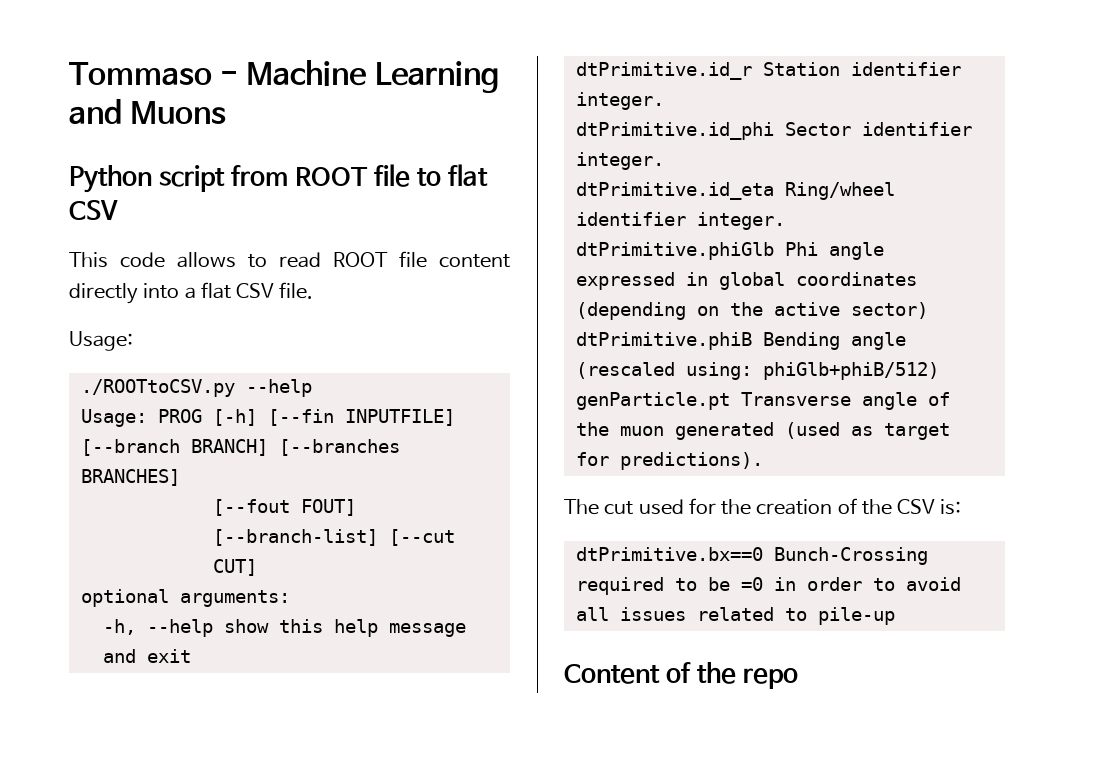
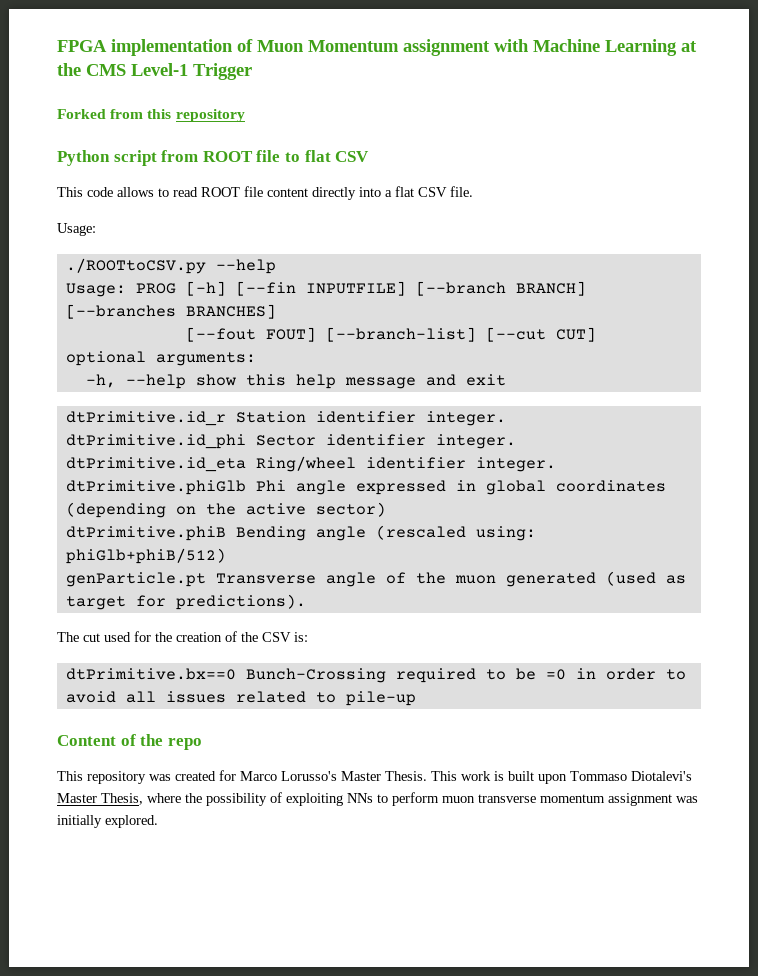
[69,60,499,93] [69,99,227,124] Tommaso - Machine Learning and Muons -> [57,39,697,56] [57,63,252,80] [57,109,245,122] FPGA implementation of Muon Momentum assignment with Machine Learning at the CMS Level-1 Trigger // Forked from this repository
(799, 678) none -> [57,770,692,784] [57,792,698,806] [57,815,158,828] // This repository was created for Marco Lorusso's Master Thesis. This work is built upon Tommaso Diotalevi's Master Thesis, where the possibility of exploiting NNs to perform muon transverse momentum assignment was initially explored.

